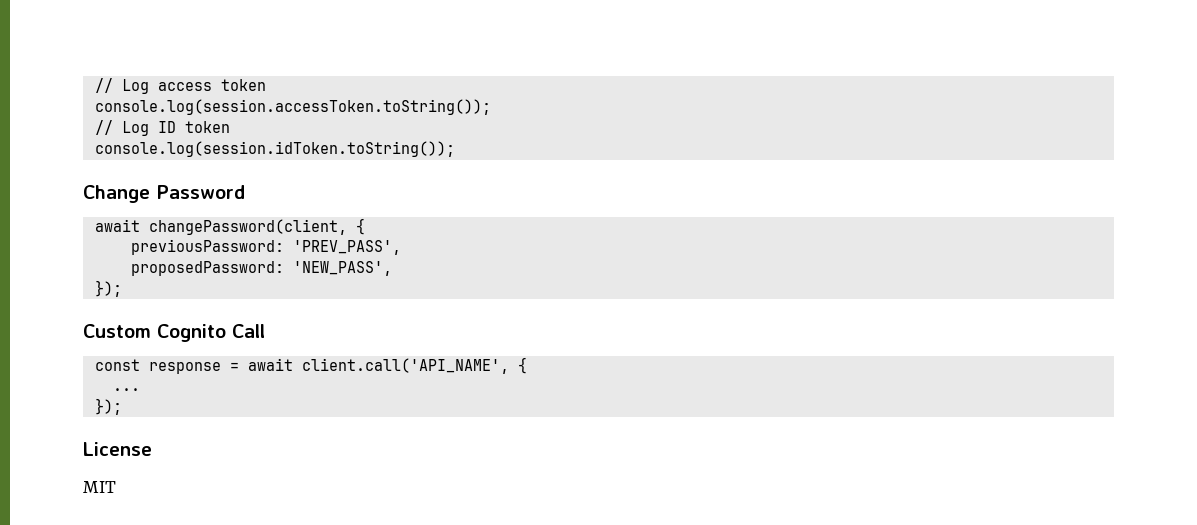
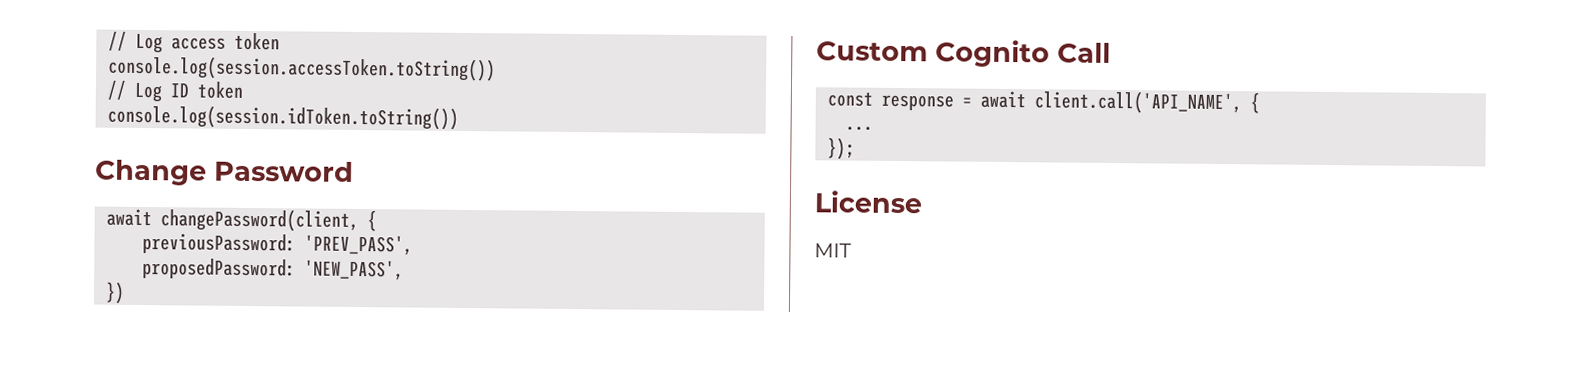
[94,99,491,115] console.log(session.accessToken.toString()); -> [108,55,496,82] console.log(session.accessToken.toString())
[94,141,455,157] console.log(session.idToken.toString()); -> [107,104,459,130] console.log(session.idToken.toString())
[94,280,122,297] }); -> [105,281,125,304] })

